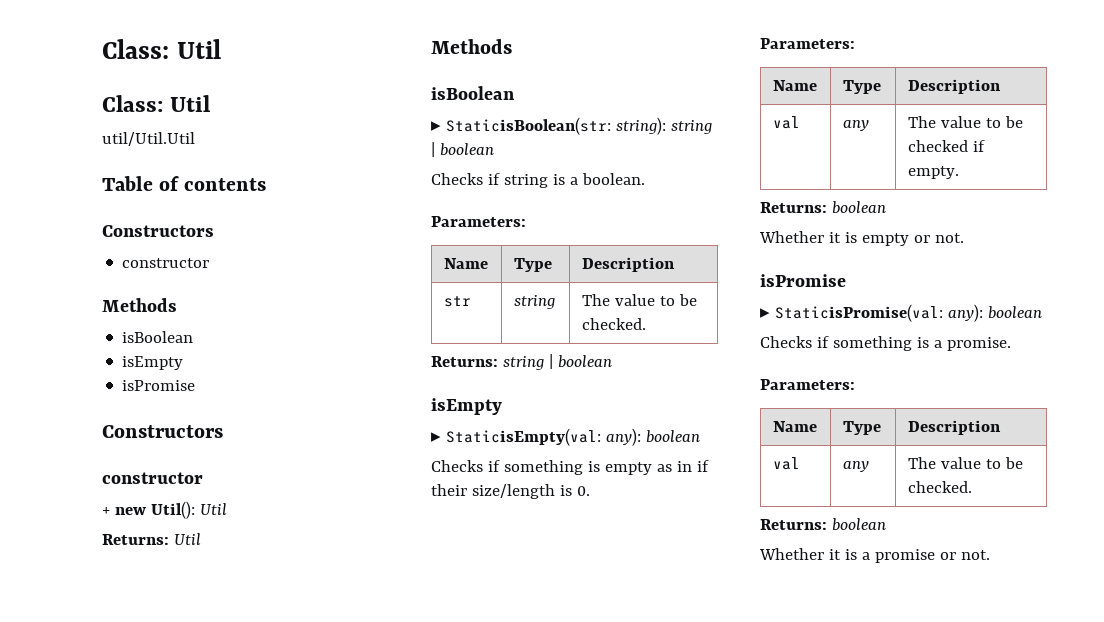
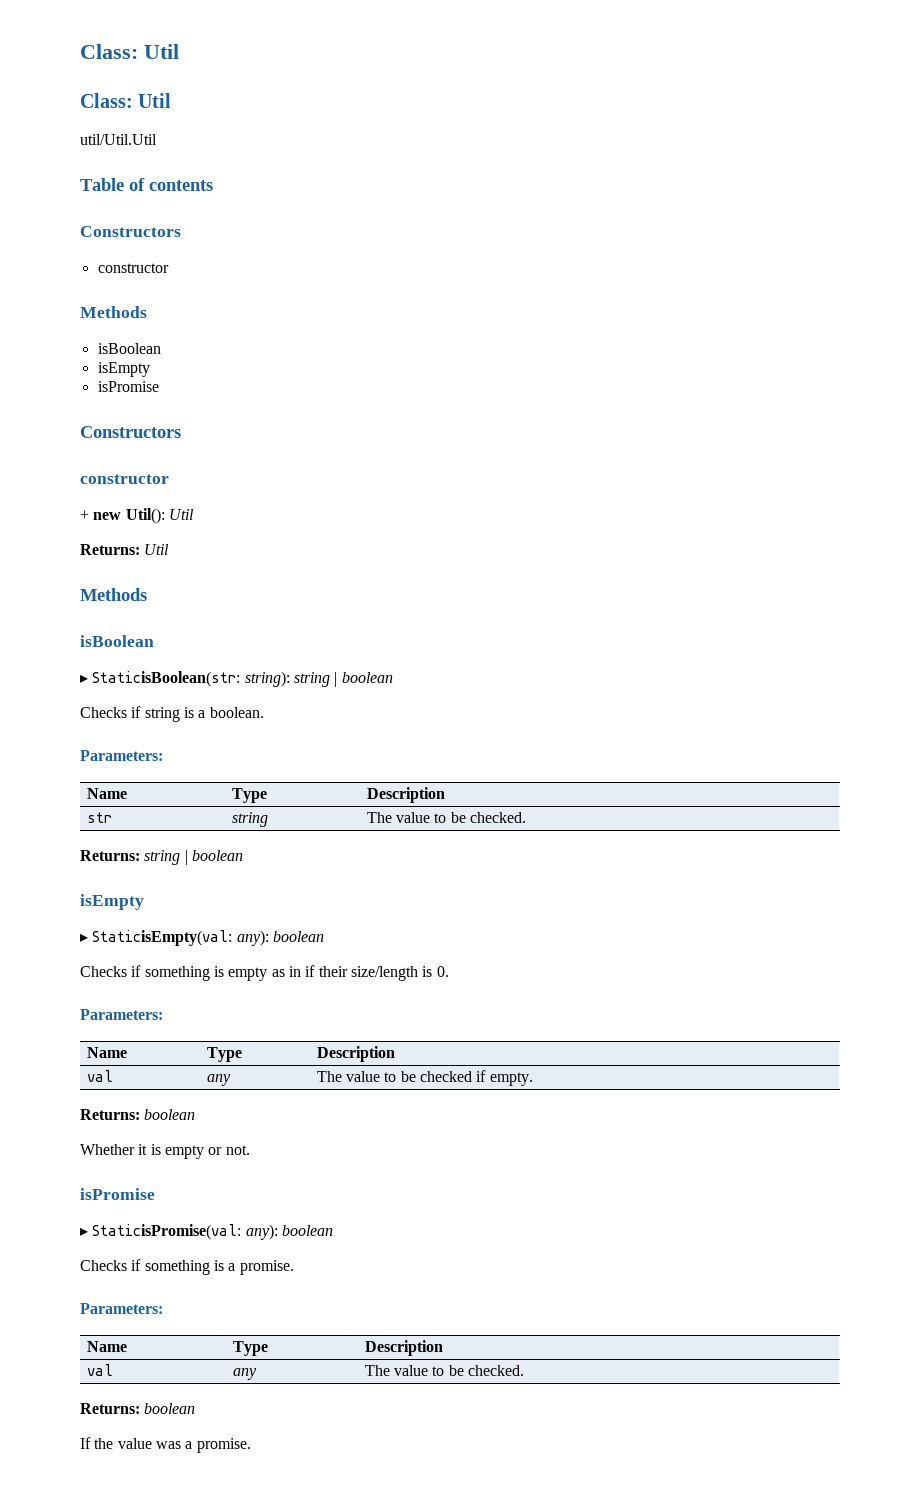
[759,548,990,563] Whether it is a promise or not. -> [80,1437,251,1453] If the value was a promise.

